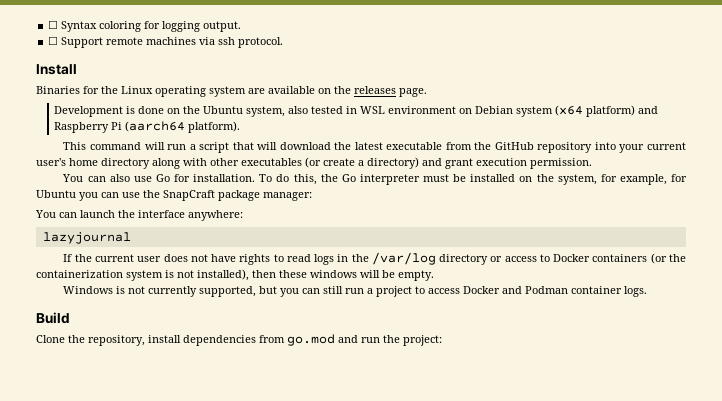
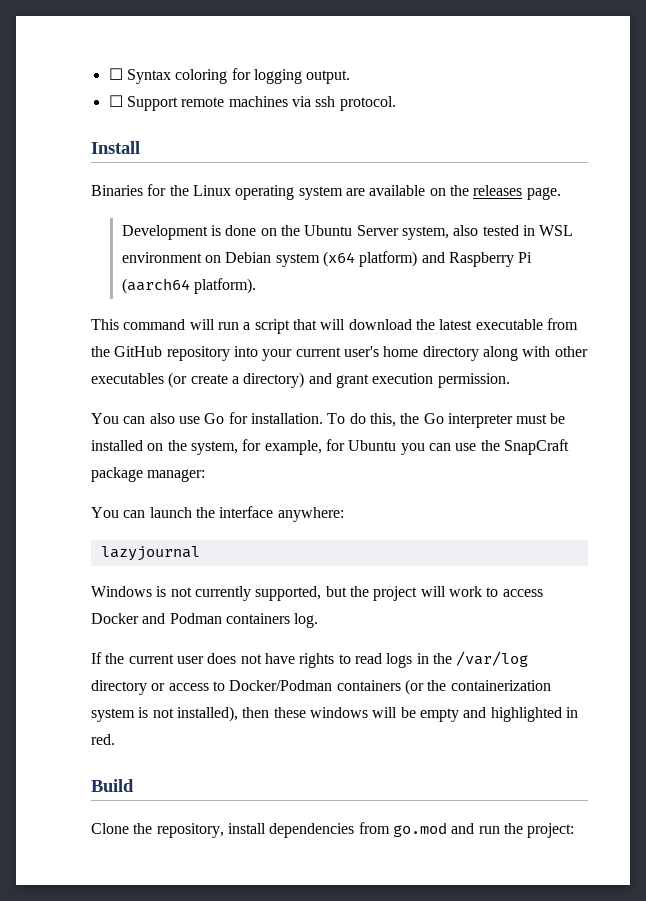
(244, 110) none -> [356,225,399,236] Server
(131, 238) none -> [91,586,543,601] [91,613,319,628] // Windows is not currently supported, but the project will work to access Docker and Podman containers log.
[553,254,591,262] Docker -> [229,680,333,691] Docker/Podman
[398,270,434,281] [63,286,648,297] empty. // Windows is not currently supported, but you can still run a project to access Docker and Podman container logs. -> [419,707,578,722] [91,734,115,745] empty and highlighted in red.

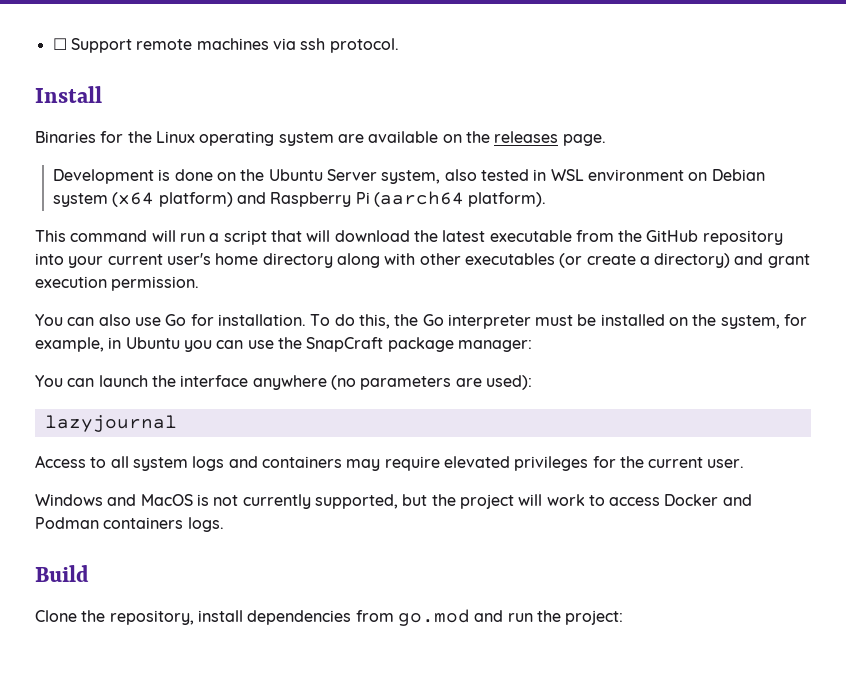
[108,68,351,84] [108,95,123,107] ☐ Syntax coloring for logging output. // ☐ -> [52,38,67,50] ☐
[325,439,345,451] for -> [108,337,122,349] in
[277,507,344,522] [100,546,200,561] anywhere: // lazyjournal -> [252,375,532,390] [44,415,177,432] [35,455,745,471] anywhere (no parameters are used): // lazyjournal // Access to all system logs and containers may require elevated privileges for the current user.
(152, 591) none -> [107,494,193,506] and MacOS
[294,613,319,628] [91,651,529,668] [91,679,551,695] [91,706,578,722] [91,734,115,745] log. // If the current user does not have rights to read logs in the /var/log directory or access to Docker/Podman containers (or the containerization system is not installed), then these windows will be empty and highlighted in red. -> [187,517,224,532] logs.

